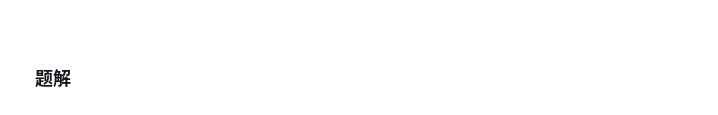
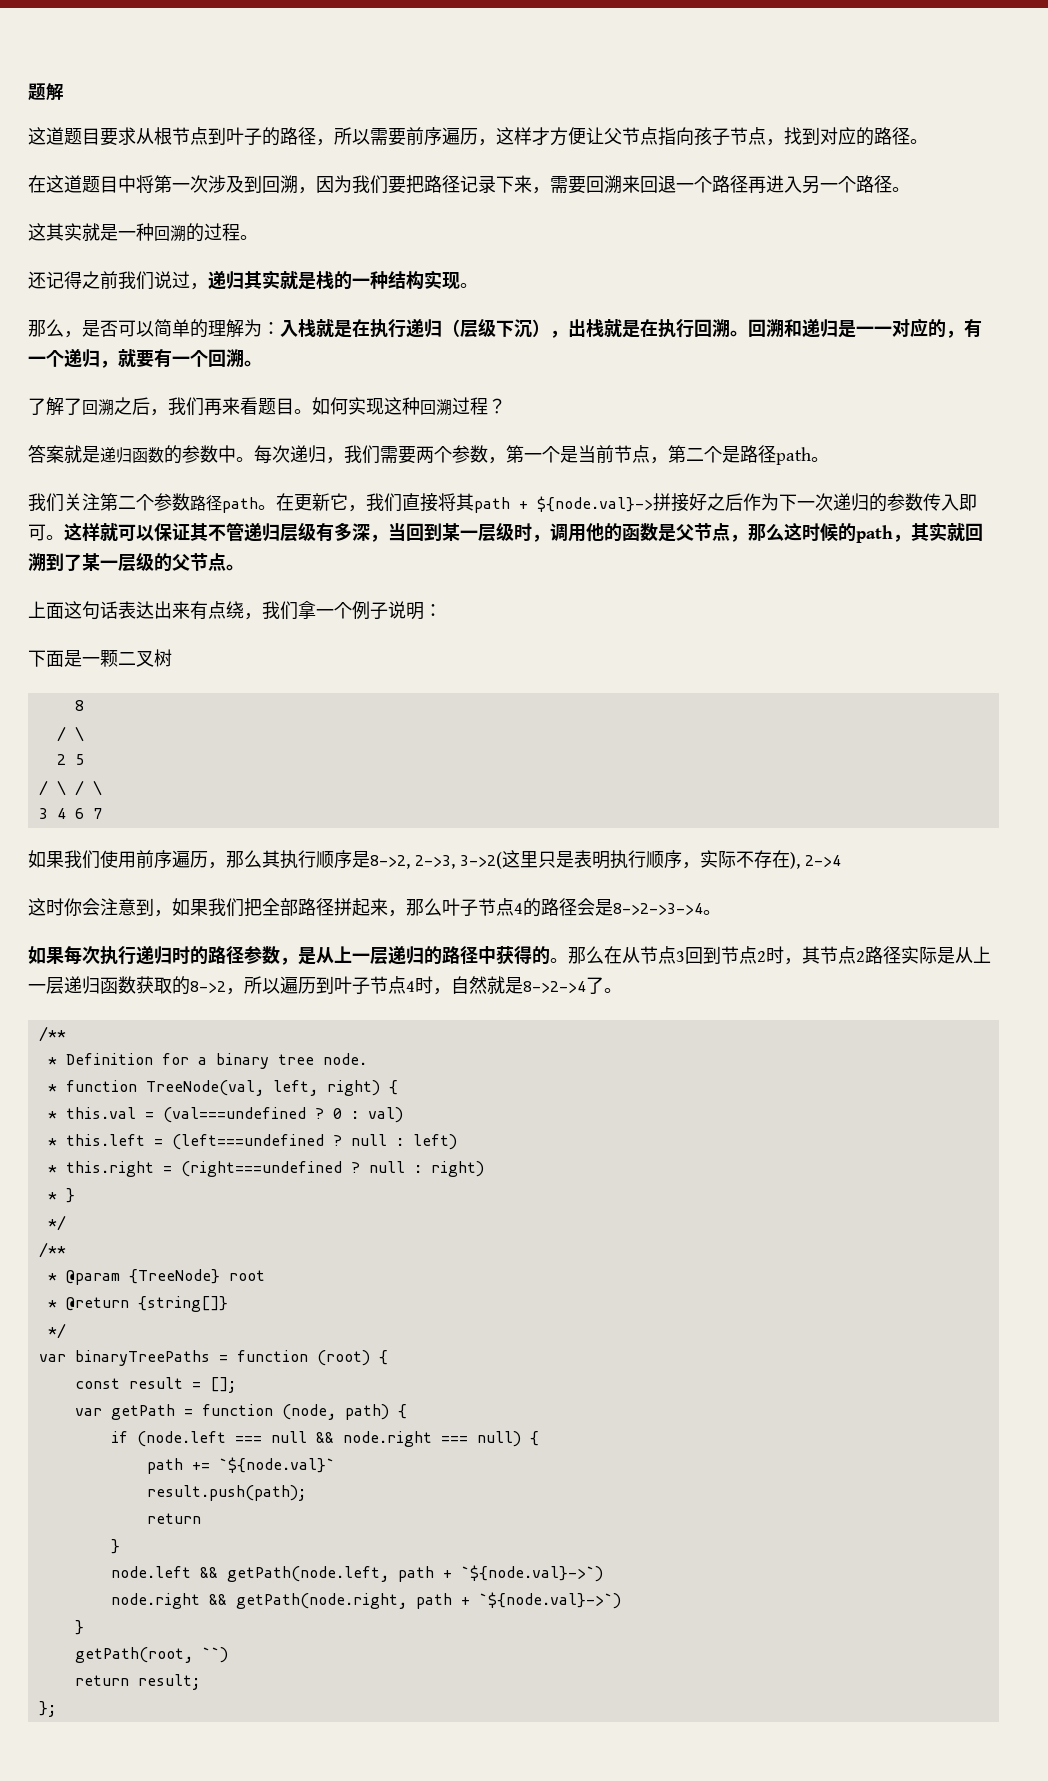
(71, 78) none -> [28,127,928,146] [28,175,910,194] [28,223,258,242] [28,270,478,290] [28,318,982,338] [28,348,262,368] [28,397,506,416] [28,445,829,465] [28,493,977,513] [28,522,983,543] [28,552,244,572] [28,601,442,620] [28,649,172,667] [74,700,84,711] [56,726,84,742] [56,754,84,765] [38,780,102,796] [38,808,102,819] [28,850,841,869] [28,898,721,917] [28,945,991,965] [28,976,622,995] [38,1026,66,1042] [47,1053,367,1069] [47,1080,398,1096] [47,1107,403,1123] [47,1134,457,1150] [47,1161,484,1177] [47,1188,75,1203] [47,1215,66,1231] [38,1242,66,1258] [47,1269,265,1285] [47,1296,228,1312] [47,1323,66,1339] [38,1350,388,1366] [74,1377,236,1393] [74,1404,407,1420] [110,1431,539,1447] [146,1457,335,1474] [146,1485,306,1501] [146,1513,201,1524] [110,1539,120,1554] [110,1565,603,1582] [110,1592,621,1609] [74,1620,84,1635] [74,1647,228,1663] [74,1674,200,1690] [38,1701,56,1717] // 这道题目要求从根节点到叶子的路径，所以需要前序遍历，这样才方便让父节点指向孩子节点，找到对应的路径。 // 在这道题目中将第一次涉及到回溯，因为我们要把路径记录下来，需要回溯来回退一个路径再进入另一个路径。 // 这其实就是一种回溯的过程。 // 还记得之前我们说过，递归其实就是栈的一种结构实现。 // 那么，是否可以简单的理解为：入栈就是在执行递归（层级下沉），出栈就是在执行回溯。回溯和递归是一一对应的，有一个递归，就要有一个回溯。 // 了解了回溯之后，我们再来看题目。如何实现这种回溯过程？ // 答案就是递归函数的参数中。每次递归，我们需要两个参数，第一个是当前节点，第二个是路径path。 // 我们关注第二个参数路径path。在更新它，我们直接将其path + ${node.val}->拼接好之后作为下一次递归的参数传入即可。这样就可以保证其不管递归层级有多深，当回到某一层级时，调用他的函数是父节点，那么这时候的path，其实就回溯到了某一层级的父节点。 // 上面这句话表达出来有点绕，我们拿一个例子说明： // 下面是一颗二叉树 // 8 // / \ // 2 5 // / \ / \ // 3 4 6 7 // 如果我们使用前序遍历，那么其执行顺序是8->2, 2->3, 3->2(这里只是表明执行顺序，实际不存在), 2->4 // 这时你会注意到，如果我们把全部路径拼起来，那么叶子节点4的路径会是8->2->3->4。 // 如果每次执行递归时的路径参数，是从上一层递归的路径中获得的。那么在从节点3回到节点2时，其节点2路径实际是从上一层递归函数获取的8->2，所以遍历到叶子节点4时，自然就是8->2->4了。 // /** // * Definition for a binary tree node. // * function TreeNode(val, left, right) { // * this.val = (val===undefined ? 0 : val) // * this.left = (left===undefined ? null : left) // * this.right = (right===undefined ? null : right) // * } // */ // /** // * @param {TreeNode} root // * @return {string[]} // */ // var binaryTreePaths = function (root) { // const result = []; // var getPath = function (node, path) { // if (node.left === null && node.right === null) { // path += `${node.val}` // result.push(path); // return // } // node.left && getPath(node.left, path + `${node.val}->`) // node.right && getPath(node.right, path + `${node.val}->`) // } // getPath(root, ``) // return result; // };

